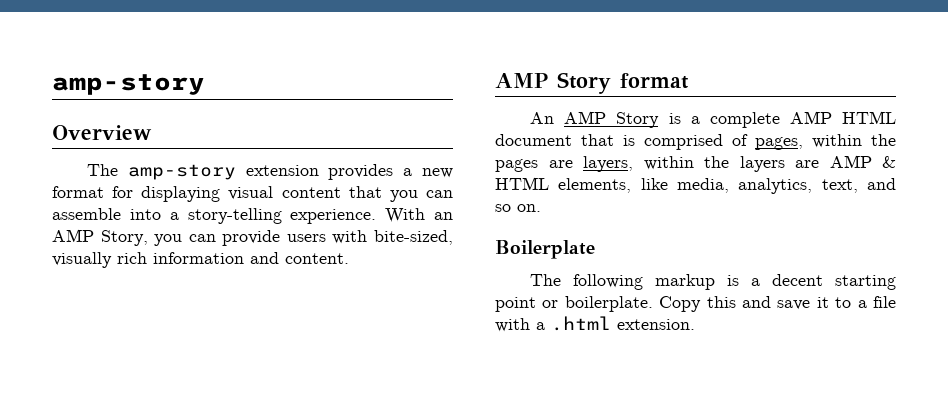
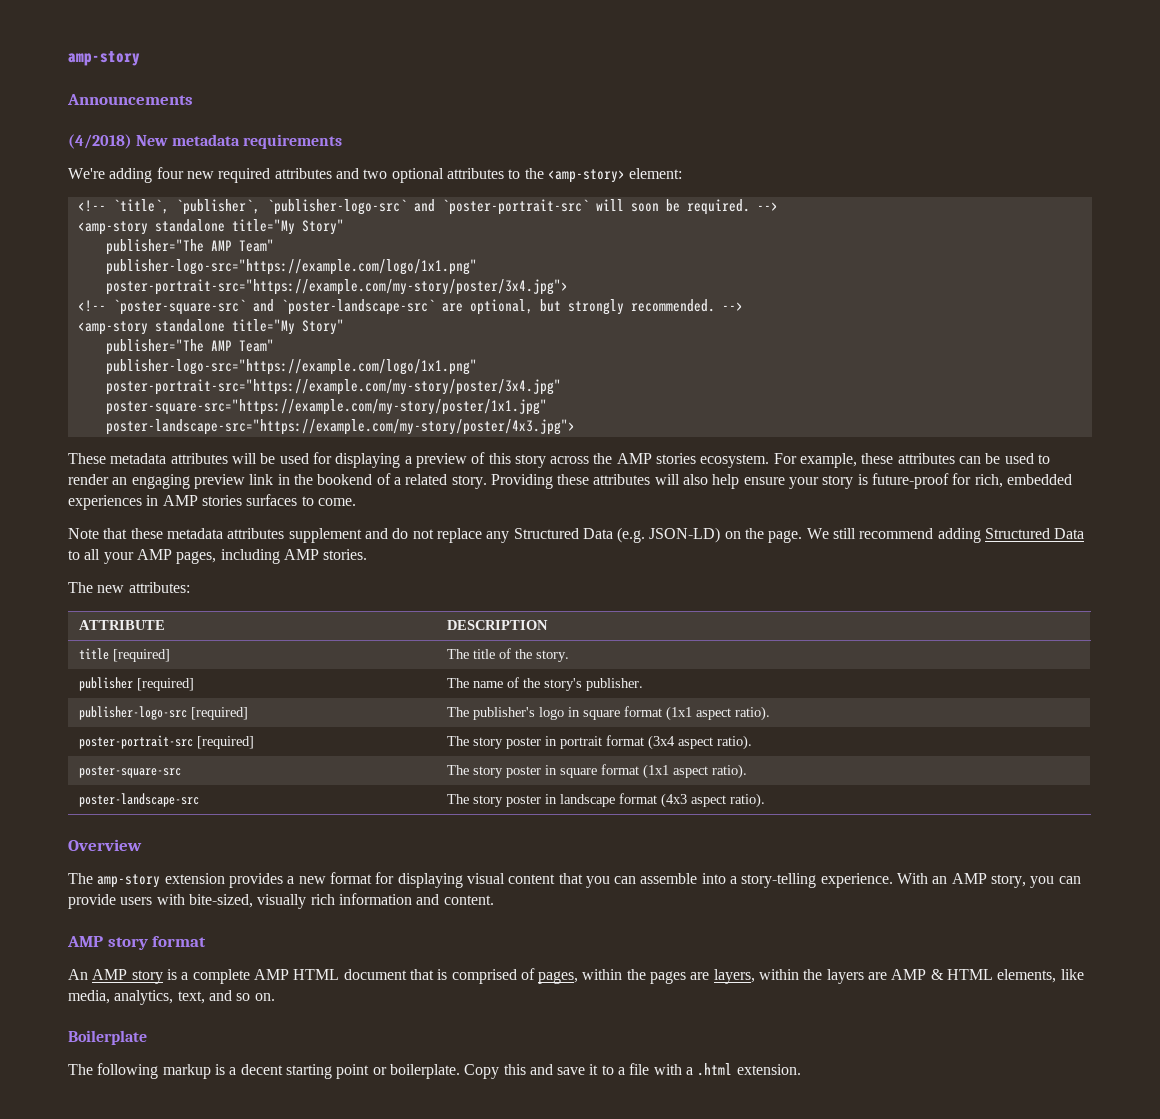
[52,74,205,95] amp-story -> [68,51,140,66] [67,94,193,105] [68,134,342,149] [68,167,683,183] [77,199,778,215] [77,219,344,235] [105,239,274,255] [105,259,477,275] [105,279,568,295] [77,299,743,315] [77,319,344,335] [105,339,274,355] [105,359,477,375] [105,379,561,395] [105,399,547,415] [105,419,575,435] [68,452,1051,468] [68,473,1073,489] [68,494,356,510] [68,527,1085,543] [68,549,368,564] [68,582,190,593] [79,620,166,630] [447,620,549,630] [79,648,171,662] [447,648,570,662] [79,677,195,691] [447,677,644,691] [79,706,249,720] [447,706,771,721] [79,735,255,749] [447,735,753,750] [79,766,182,778] [447,764,748,779] [79,793,200,807] [447,793,766,808] amp-story // Announcements // (4/2018) New metadata requirements // We're adding four new required attributes and two optional attributes to the <amp-story> element: // <!-- `title`, `publisher`, `publisher-logo-src` and `poster-portrait-src` will soon be required. --> // <amp-story standalone title="My Story" // publisher="The AMP Team" // publisher-logo-src="https://example.com/logo/1x1.png" // poster-portrait-src="https://example.com/my-story/poster/3x4.jpg"> // <!-- `poster-square-src` and `poster-landscape-src` are optional, but strongly recommended. --> // <amp-story standalone title="My Story" // publisher="The AMP Team" // publisher-logo-src="https://example.com/logo/1x1.png" // poster-portrait-src="https://example.com/my-story/poster/3x4.jpg" // poster-square-src="https://example.com/my-story/poster/1x1.jpg" // poster-landscape-src="https://example.com/my-story/poster/4x3.jpg"> // These metadata attributes will be used for displaying a preview of this story across the AMP stories ecosystem. For example, these attributes can be used to render an engaging preview link in the bookend of a related story. Providing these attributes will also help ensure your story is future-proof for rich, embedded experiences in AMP stories surfaces to come. // Note that these metadata attributes supplement and do not replace any Structured Data (e.g. JSON-LD) on the page. We still recommend adding Structured Data to all your AMP pages, including AMP stories. // The new attributes: // ATTRIBUTE | DESCRIPTION // title [required] | The title of the story. // publisher [required] | The name of the story's publisher. // publisher-logo-src [required] | The publisher's logo in square format (1x1 aspect ratio). // poster-portrait-src [required] | The story poster in portrait format (3x4 aspect ratio). // poster-square-src | The story poster in square format (1x1 aspect ratio). // poster-landscape-src | The story poster in landscape format (4x3 aspect ratio).
[100,230,148,246] Story, -> [991,874,1027,888] story,
[557,72,611,94] Story -> [107,937,148,950] story
[616,112,660,128] Story -> [131,970,163,984] story

